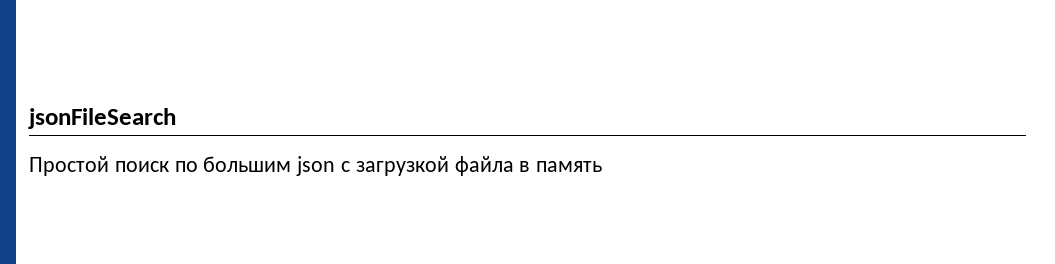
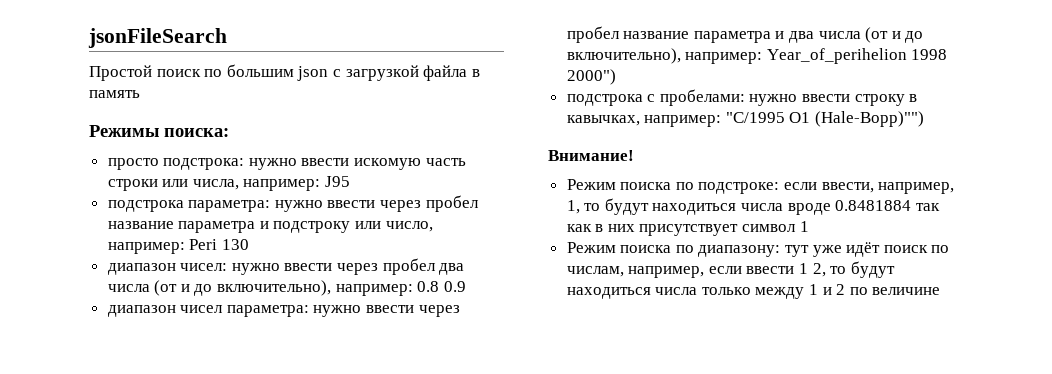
(603, 166) none -> [89,125,229,137] [107,158,466,170] [107,176,351,191] [107,195,479,212] [107,221,433,233] [107,239,249,254] [107,258,465,275] [107,280,466,296] [107,305,460,317] [566,26,924,43] [566,48,948,64] [566,69,616,85] [566,89,918,106] [566,111,925,127] [548,150,634,161] [566,179,955,194] [566,198,940,215] [566,221,809,236] [566,242,950,257] [566,261,895,278] [566,284,941,299] // Режимы поиска: // просто подстрока: нужно ввести искомую часть строки или числа, например: J95 // подстрока параметра: нужно ввести через пробел название параметра и подстроку или число, например: Peri 130 // диапазон чисел: нужно ввести через пробел два числа (от и до включительно), например: 0.8 0.9 // диапазон чисел параметра: нужно ввести через пробел название параметра и два числа (от и до включительно), например: Year_of_perihelion 1998 2000") // подстрока с пробелами: нужно ввести строку в кавычках, например: "C/1995 O1 (Hale-Bopp)"") // Внимание! // Режим поиска по подстроке: если ввести, например, 1, то будут находиться числа вроде 0.8481884 так как в них присутствует символ 1 // Режим поиска по диапазону: тут уже идёт поиск по числам, например, если ввести 1 2, то будут находиться числа только между 1 и 2 по величине

